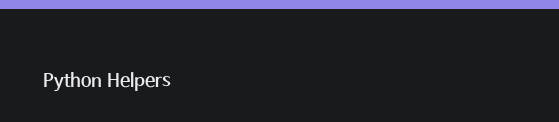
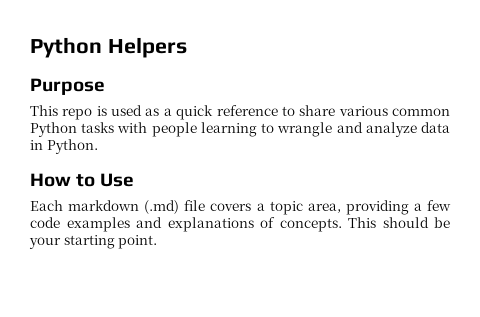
(171, 81) none -> [30,78,105,95] [30,105,451,120] [30,122,451,137] [30,139,98,154] [30,173,135,187] [30,200,452,215] [30,217,450,232] [29,235,158,249] // Purpose // This repo is used as a quick reference to share various common Python tasks with people learning to wrangle and analyze data in Python. // How to Use // Each markdown (.md) file covers a topic area, providing a few code examples and explanations of concepts. This should be your starting point.

